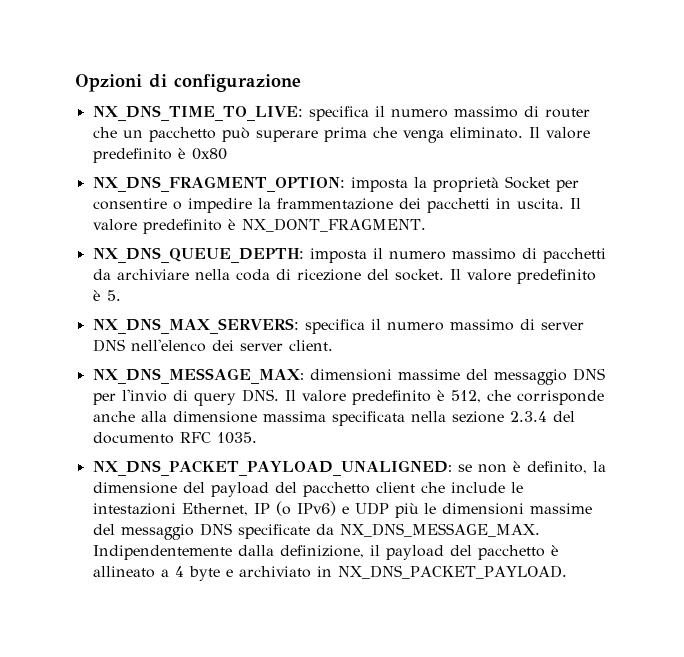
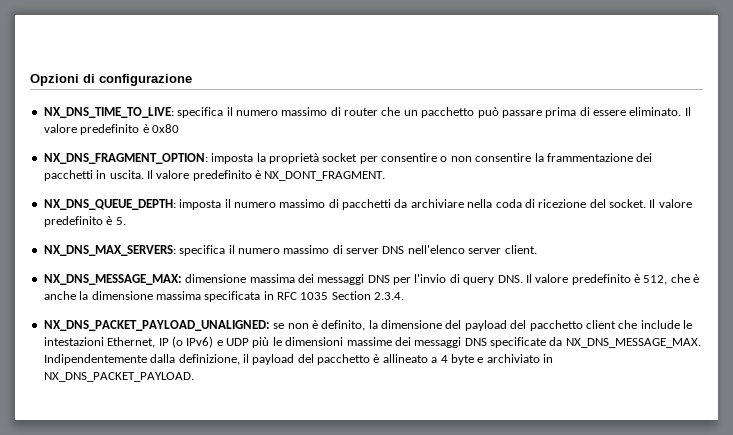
[255,127,444,143] superare prima che venga -> [501,107,626,118] passare prima di essere
[504,176,550,189] Socket -> [322,153,358,162] socket
[187,198,252,213] impedire -> [450,153,532,162] non consentire
[211,340,234,351] dei -> (465, 249) none
[309,369,567,385] dimensioni massime del messaggio -> [185,274,365,285] dimensione massima dei messaggi
[516,390,604,405] [92,411,575,426] [92,432,257,444] corrisponde anche alla dimensione massima specificata nella sezione 2.3.4 del documento RFC 1035. -> [693,274,700,283] [43,291,405,302] è anche la dimensione massima specificata in RFC 1035 Section 2.3.4.
[92,524,194,540] del messaggio -> [394,337,462,348] dei messaggi

